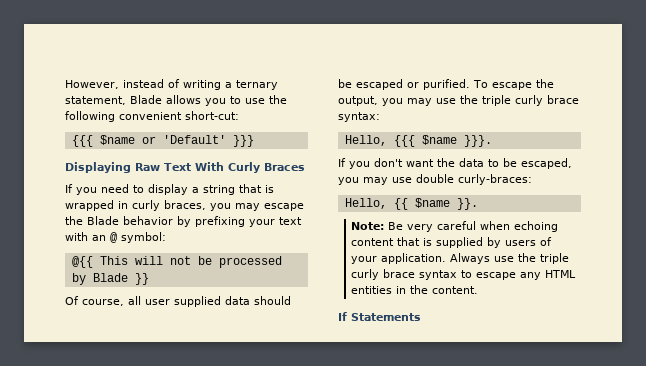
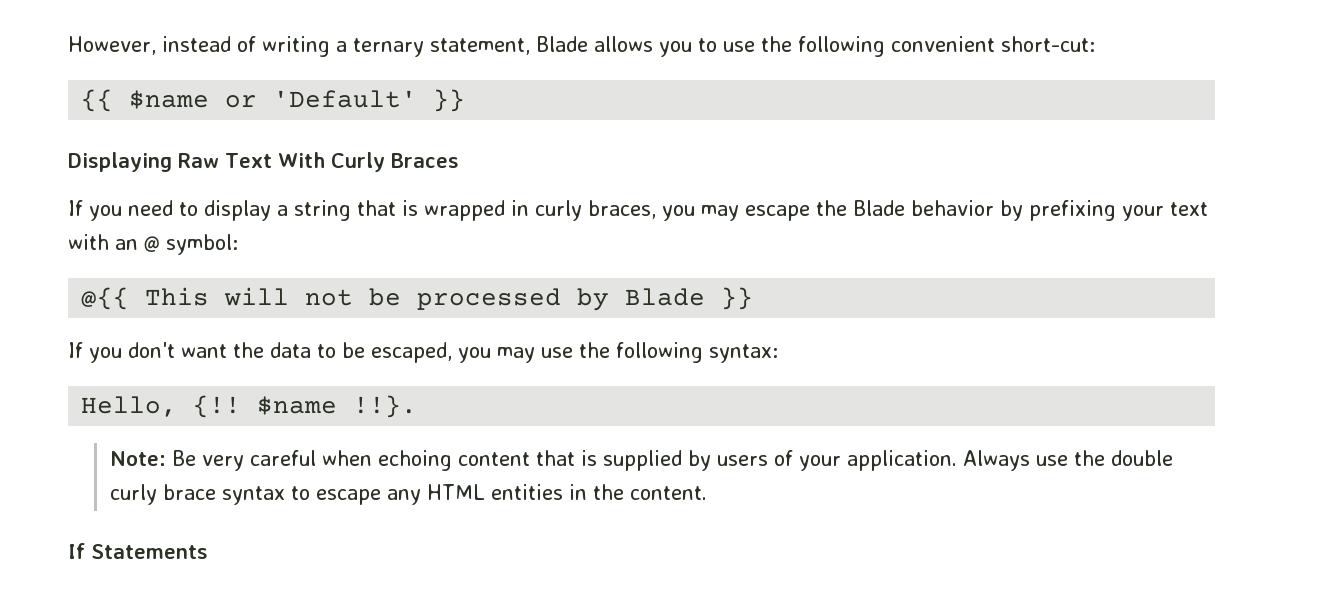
[71,135,93,147] {{{ -> [81,89,114,112] {{
[232,135,254,147] }}} -> [433,89,466,112] }}
[65,296,291,307] [338,79,554,90] [338,95,579,106] [338,112,380,122] [344,135,492,147] // Of course, all user supplied data should be escaped or purified. To escape the output, you may use the triple curly brace syntax: // Hello, {{{ $name }}}. -> (754, 298) none
[416,174,532,185] [344,198,478,210] double curly-braces: // Hello, {{ $name }}. -> [579,342,778,363] [81,395,418,418] the following syntax: // Hello, {!! $name !!}.
[540,253,570,264] triple -> [1110,450,1173,466] double

